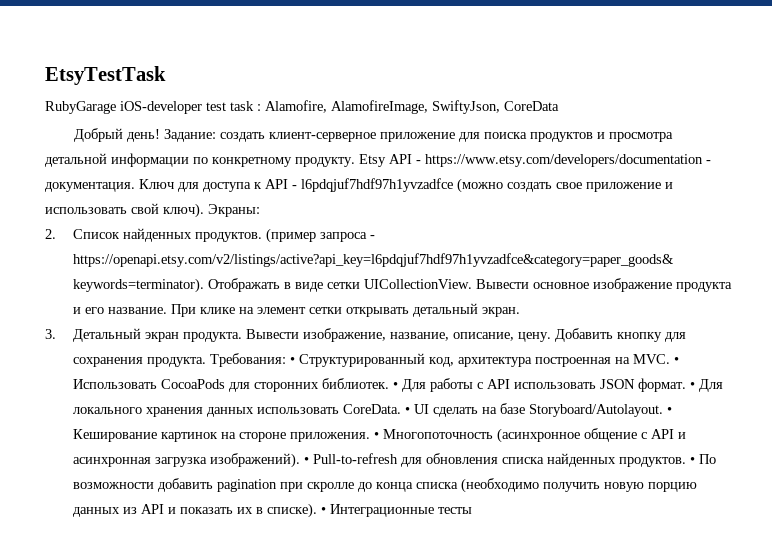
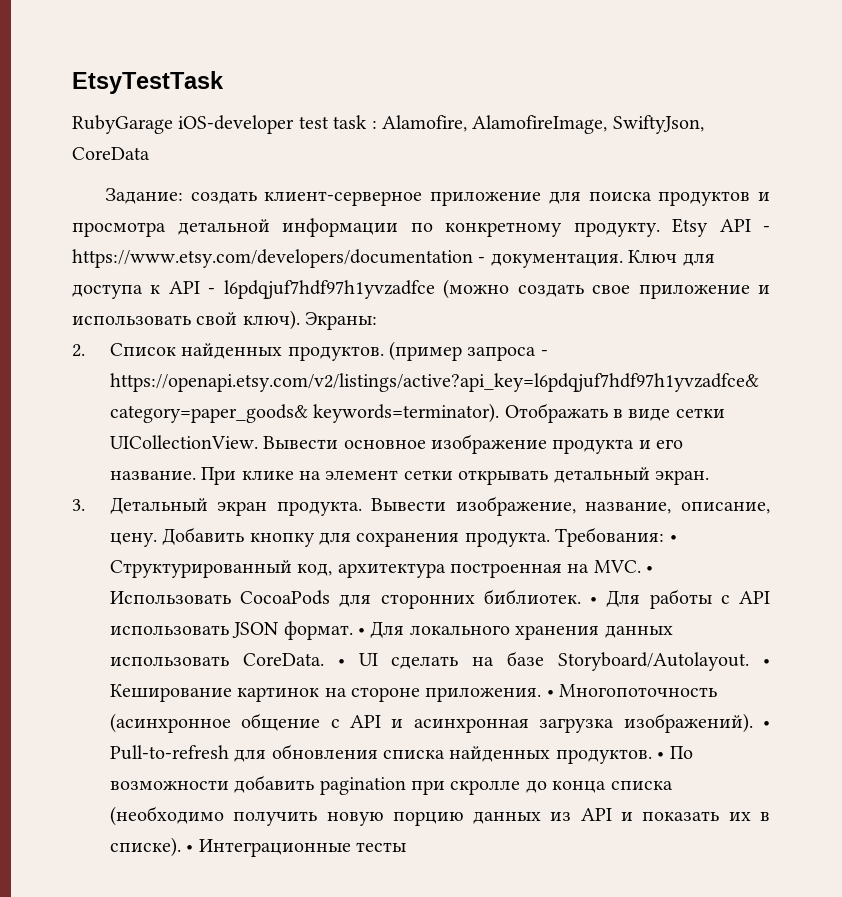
[73,128,160,142] Добрый день! -> (150, 153) none

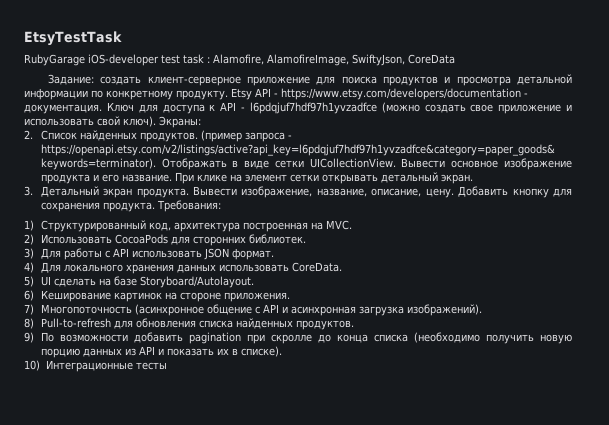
[669,535,677,542] • -> [24,220,34,231] // 1)
[646,566,654,573] • -> [24,234,34,245] // 2)
[590,597,598,604] • -> [24,248,34,259] // 3)
[358,628,366,635] • -> [24,262,34,273] // 4)
[337,659,345,666] • -> [24,276,34,287] // 5)
[763,659,770,666] • -> [24,290,34,301] // 6)
[546,690,554,697] • -> [24,304,34,315] // 7)
[763,721,770,728] • -> [24,318,34,329] // 8)
[657,752,665,759] • -> [24,332,34,343] // 9)
[186,845,194,852] • -> [24,360,40,371] // 10)

